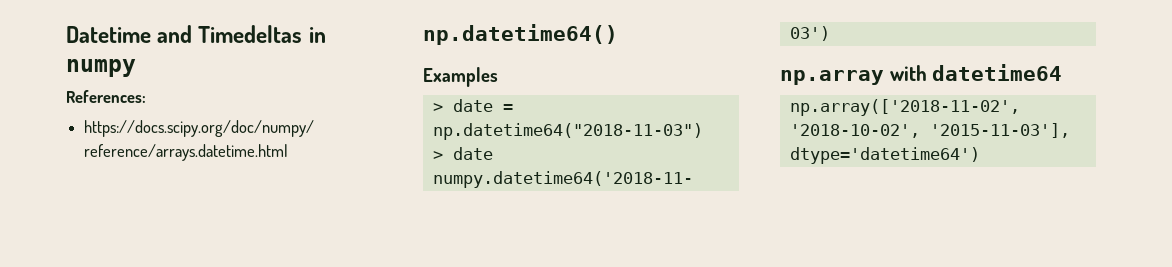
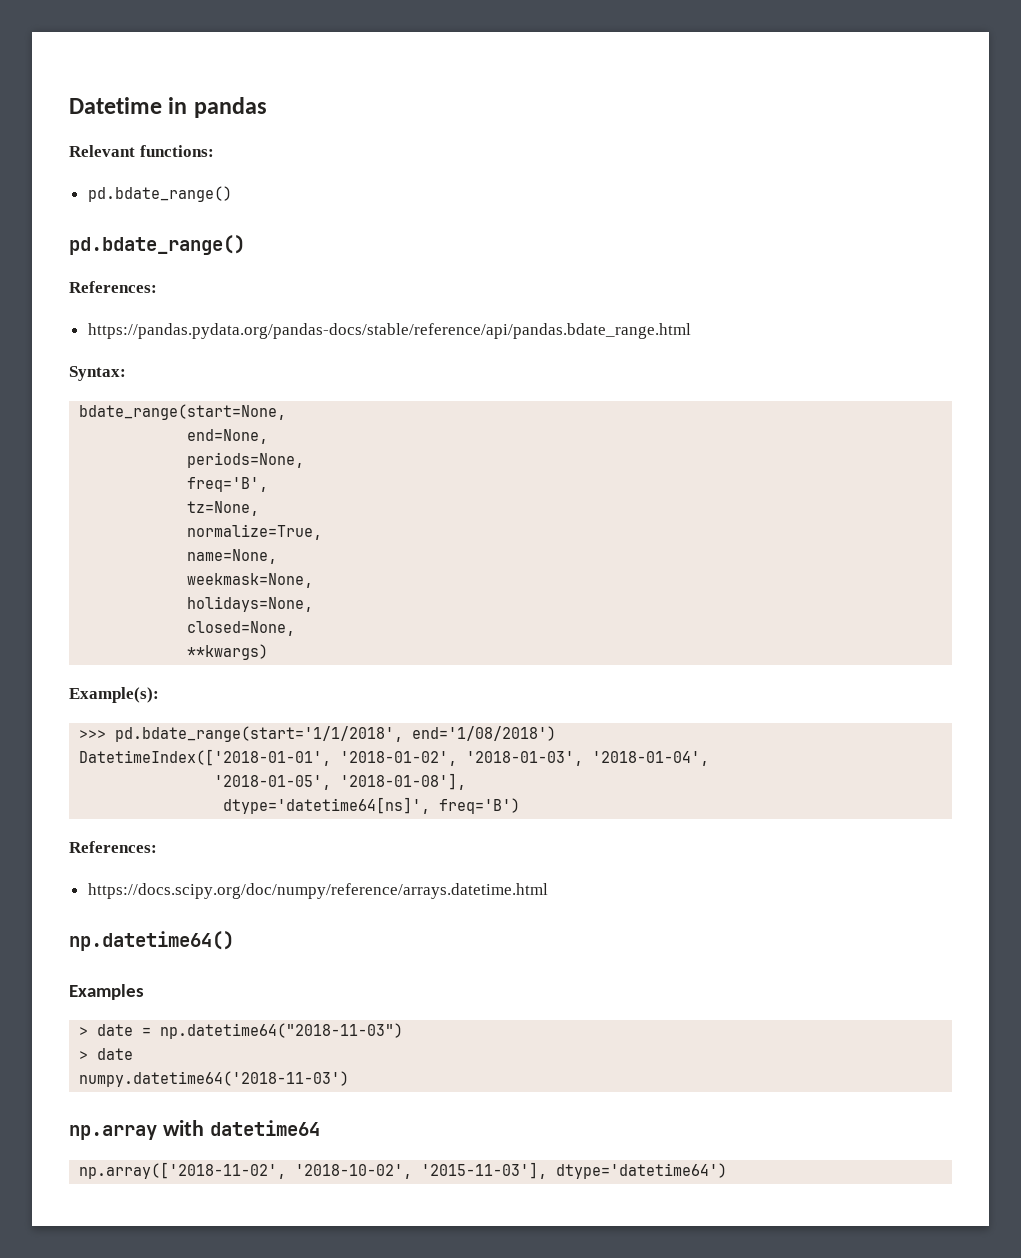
[157,25,326,43] [66,59,136,77] and Timedeltas in numpy -> [168,97,267,118] [69,145,214,157] [87,186,232,202] [69,235,245,255] [69,281,157,293] [87,323,691,339] [69,366,126,381] [79,404,287,420] [187,429,269,444] [187,452,305,468] [187,477,269,492] [187,501,260,516] [187,524,323,540] [187,549,278,564] [187,573,314,588] [187,596,314,612] [187,621,296,636] [187,644,269,660] [69,687,159,703] [79,726,557,742] [79,749,710,766] [214,773,467,790] [223,797,521,814] in pandas // Relevant functions: // pd.bdate_range() // pd.bdate_range() // References: // https://pandas.pydata.org/pandas-docs/stable/reference/api/pandas.bdate_range.html // Syntax: // bdate_range(start=None, // end=None, // periods=None, // freq='B', // tz=None, // normalize=True, // name=None, // weekmask=None, // holidays=None, // closed=None, // **kwargs) // Example(s): // >>> pd.bdate_range(start='1/1/2018', end='1/08/2018') // DatetimeIndex(['2018-01-01', '2018-01-02', '2018-01-03', '2018-01-04', // '2018-01-05', '2018-01-08'], // dtype='datetime64[ns]', freq='B')

